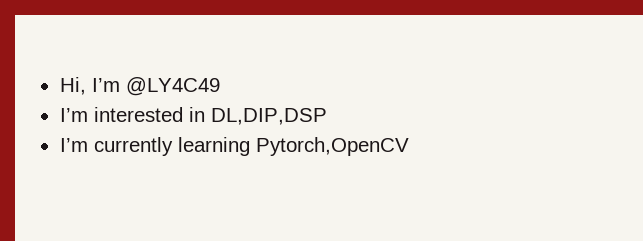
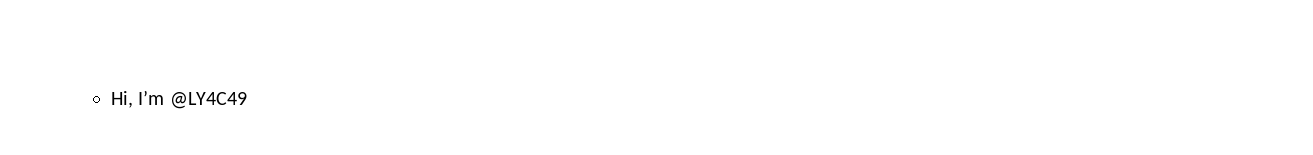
[59,107,327,125] [59,137,409,156] // I’m interested in DL,DIP,DSP // I’m currently learning Pytorch,OpenCV -> (247, 100) none

